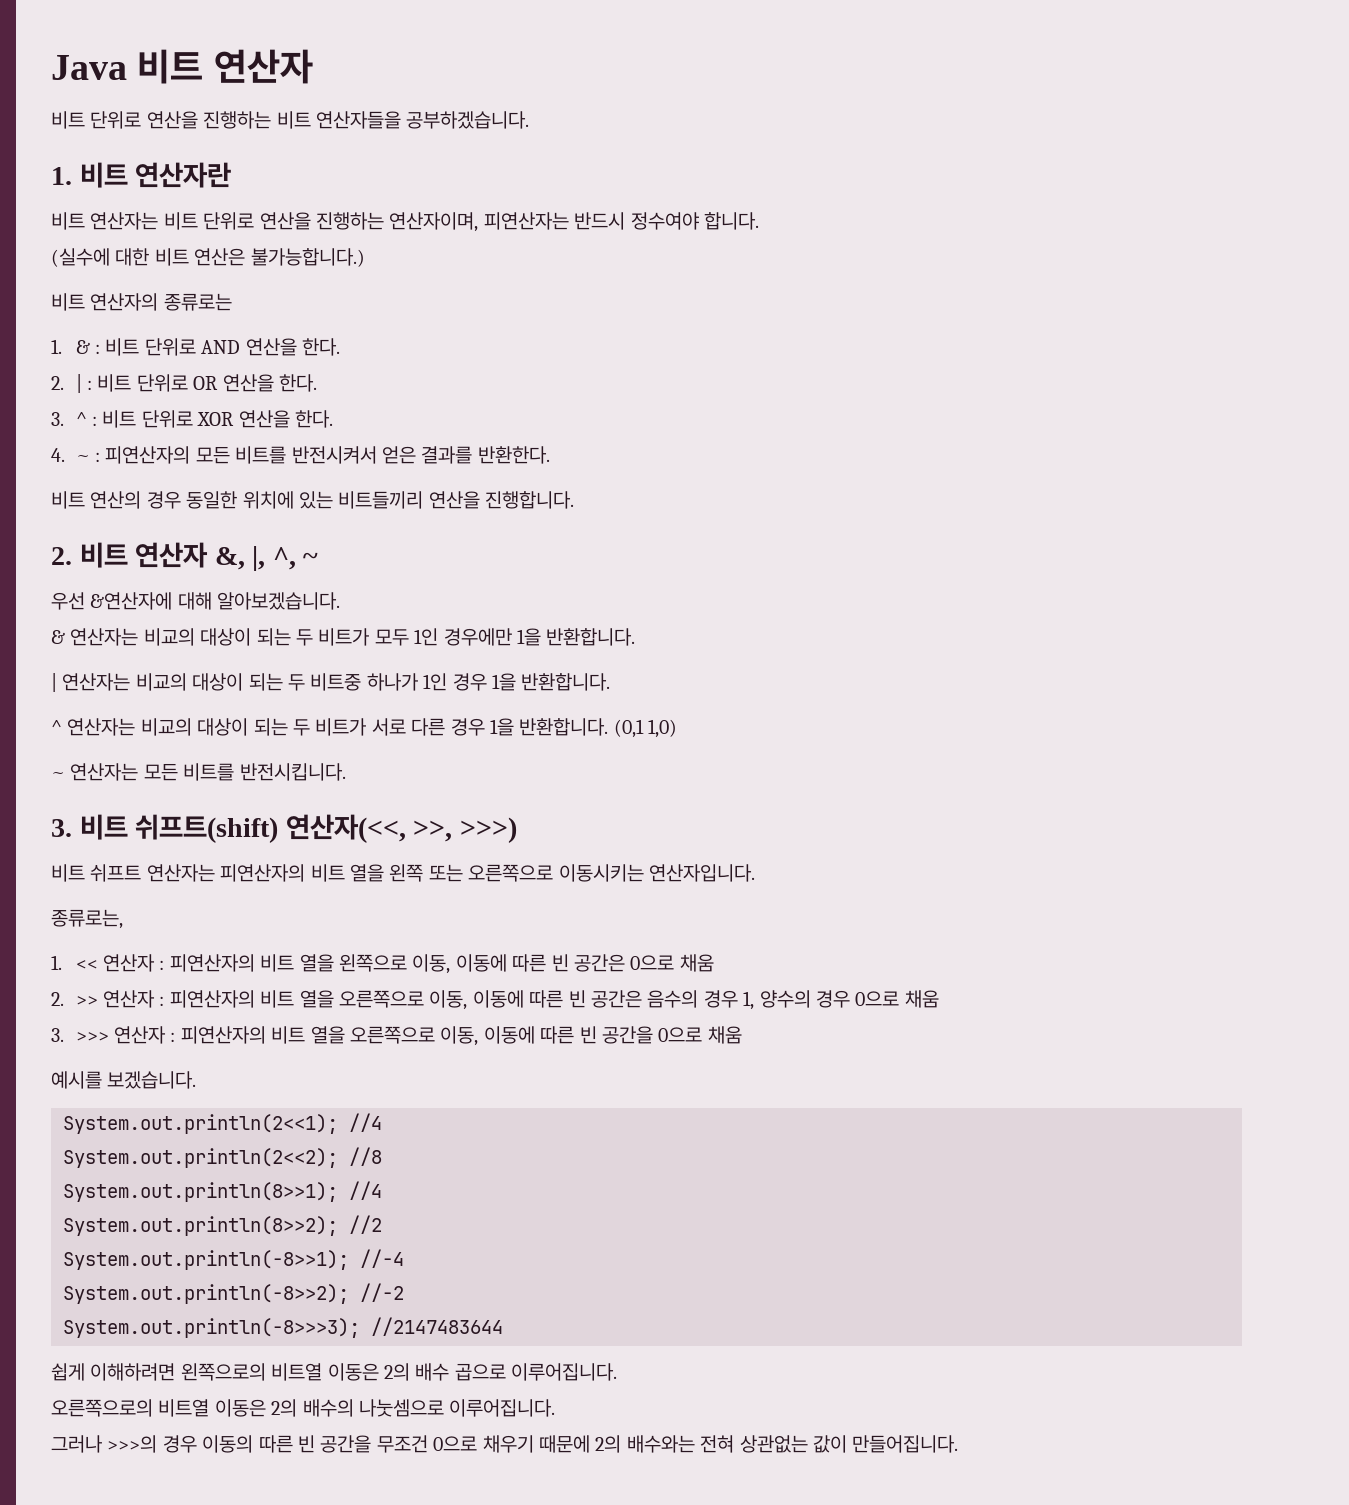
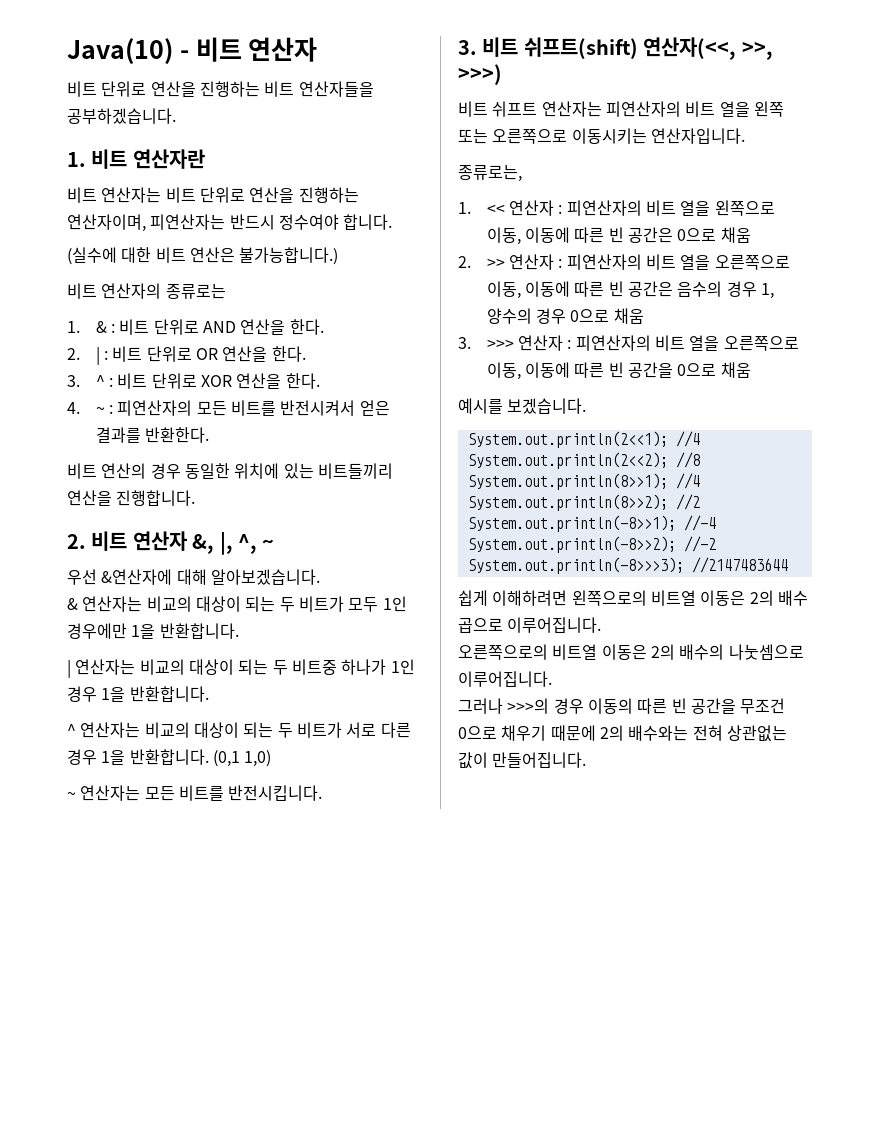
[51,55,127,80] Java -> [67,38,189,64] Java(10) -

